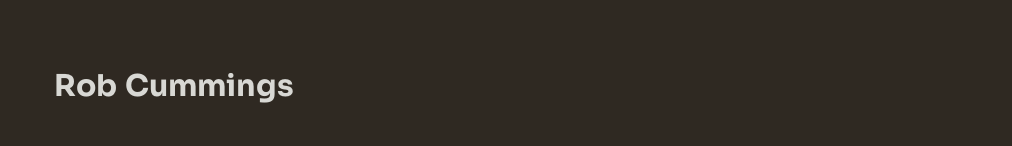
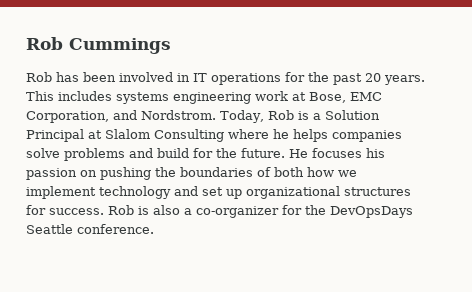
(295, 87) none -> [26,72,425,85] [26,91,382,104] [26,110,380,123] [26,129,402,142] [26,148,385,161] [26,167,357,180] [26,186,411,199] [26,205,413,218] [26,224,154,234] // Rob has been involved in IT operations for the past 20 years. This includes systems engineering work at Bose, EMC Corporation, and Nordstrom. Today, Rob is a Solution Principal at Slalom Consulting where he helps companies solve problems and build for the future. He focuses his passion on pushing the boundaries of both how we implement technology and set up organizational structures for success. Rob is also a co-organizer for the DevOpsDays Seattle conference.

